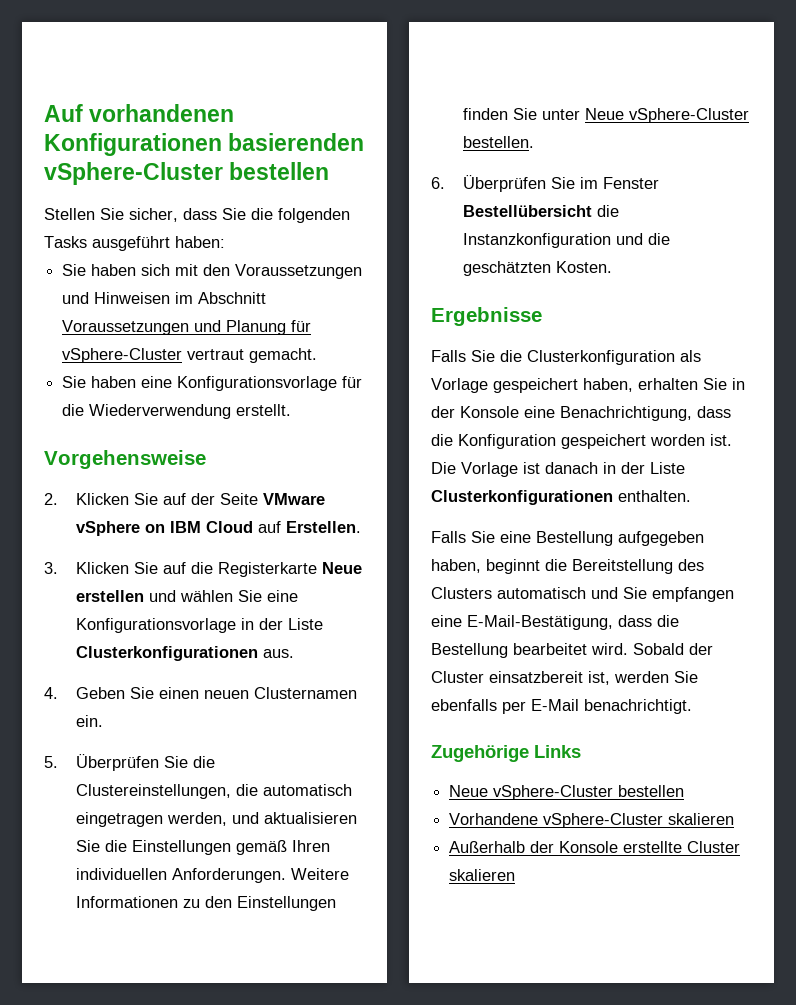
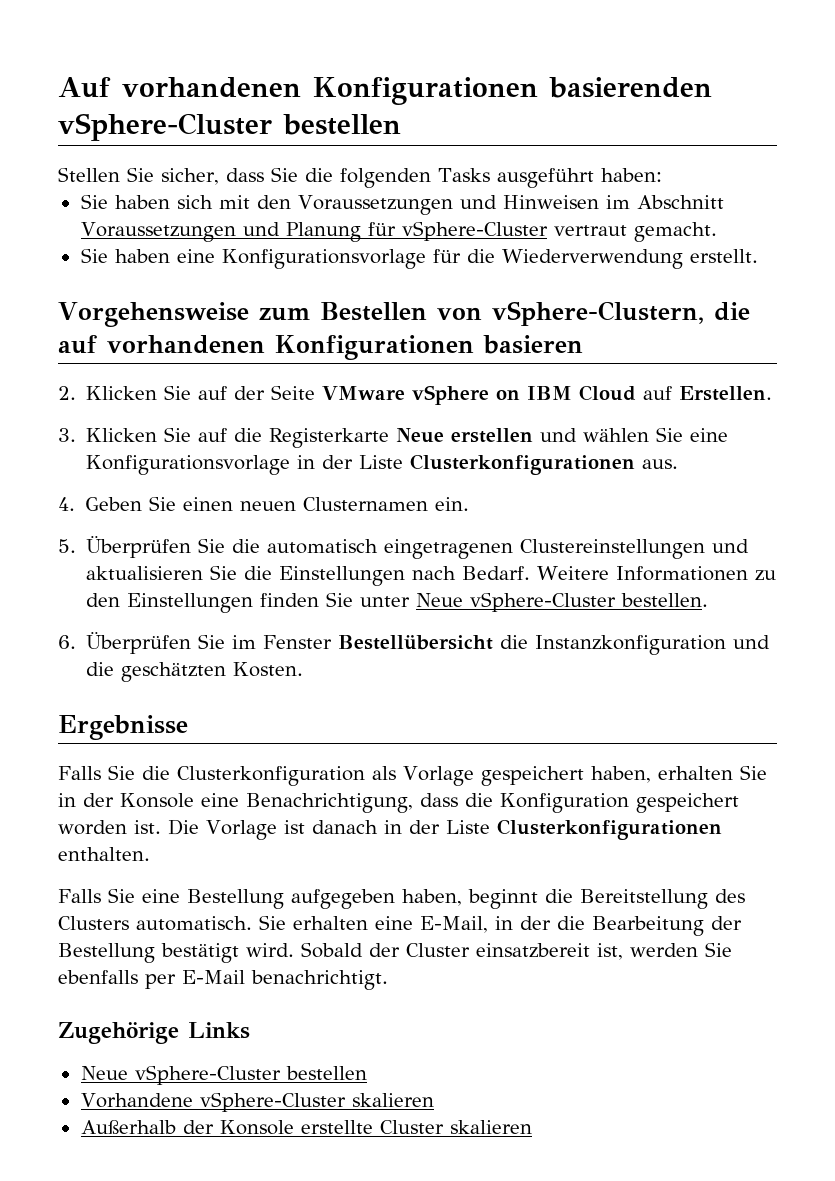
(206, 459) none -> [258,301,750,326] [58,335,583,360] zum Bestellen von vSphere-Clustern, die auf vorhandenen Konfigurationen basieren
[75,784,352,799] [75,812,227,827] Clustereinstellungen, die automatisch eingetragen werden, -> [267,539,706,559] automatisch eingetragenen Clustereinstellungen
[235,840,330,855] [75,868,286,883] gemäß Ihren individuellen Anforderungen. -> [412,566,531,580] nach Bedarf.
[497,587,734,602] [431,615,679,630] [431,643,587,658] automatisch und Sie empfangen eine E-Mail-Bestätigung, dass die Bestellung bearbeitet -> [136,915,742,936] [58,943,239,963] automatisch. Sie erhalten eine E-Mail, in der die Bearbeitung der Bestellung bestätigt

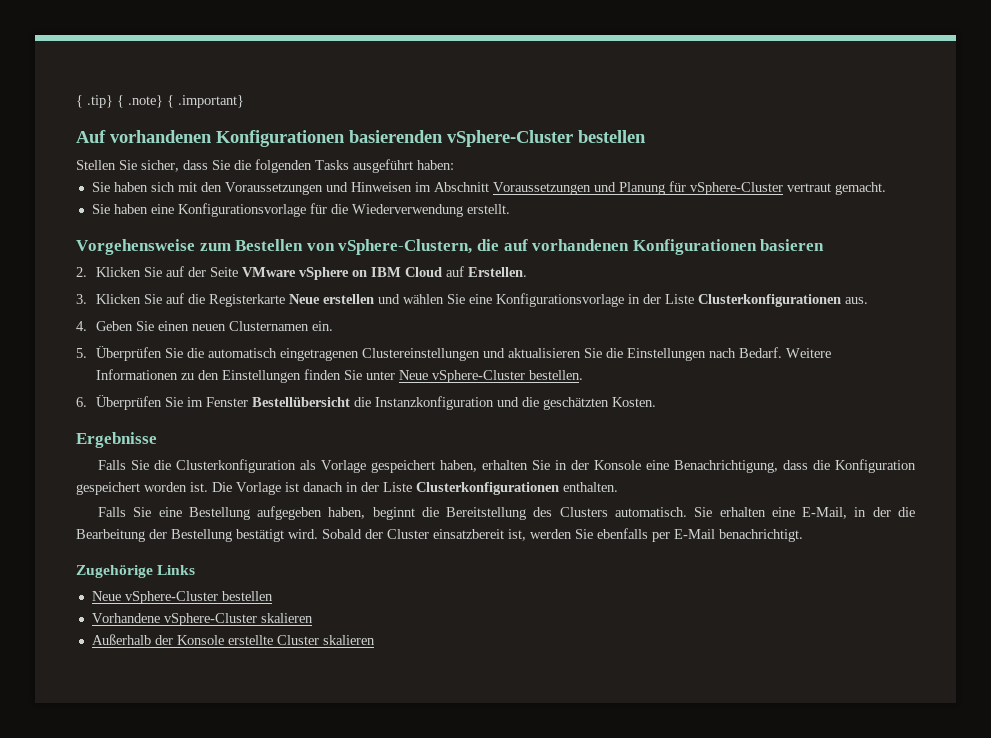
(58, 87) none -> [76,95,244,108] { .tip} { .note} { .important} //

